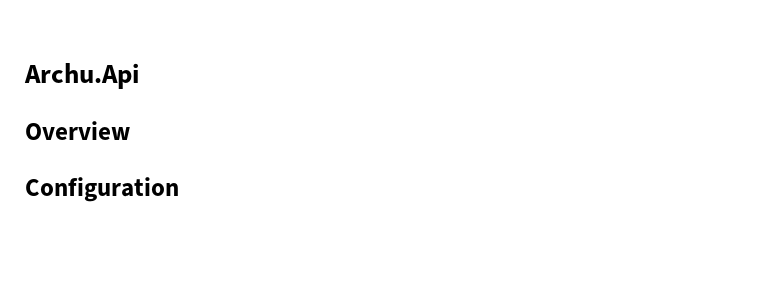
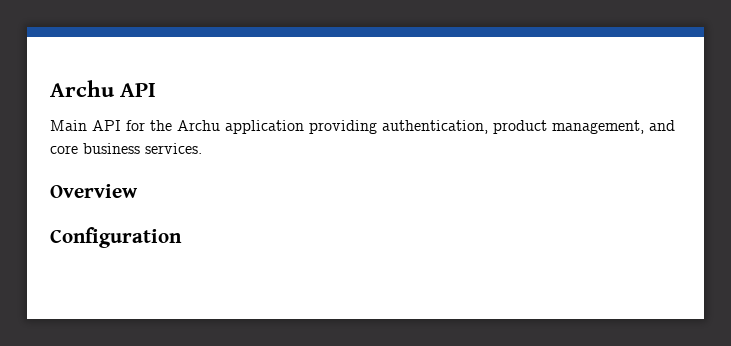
[24,63,139,89] Archu.Api -> [50,80,157,97] [50,120,675,134] [50,143,202,154] Archu API // Main API for the Archu application providing authentication, product management, and core business services.

